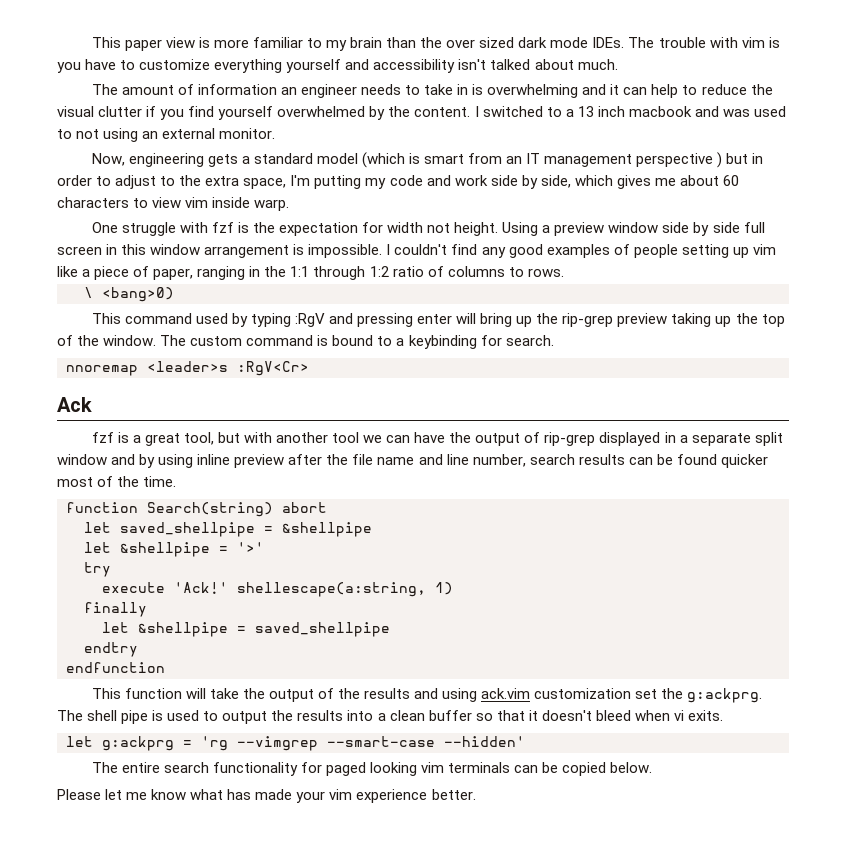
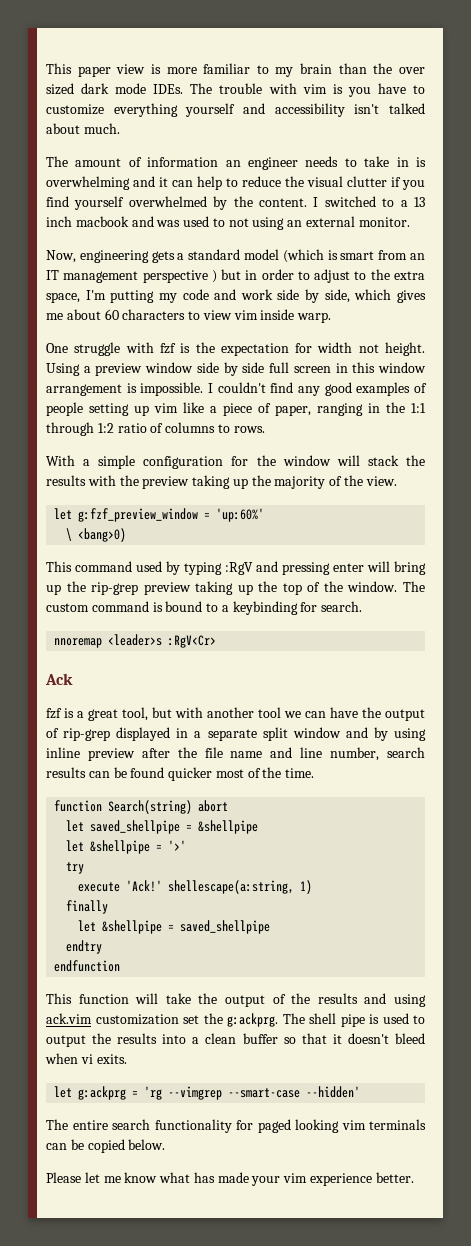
(564, 272) none -> [46,455,425,469] [46,475,397,489] [54,508,265,522] // With a simple configuration for the window will stack the results with the preview taking up the majority of the view. // let g:fzf_preview_window = 'up:60%'

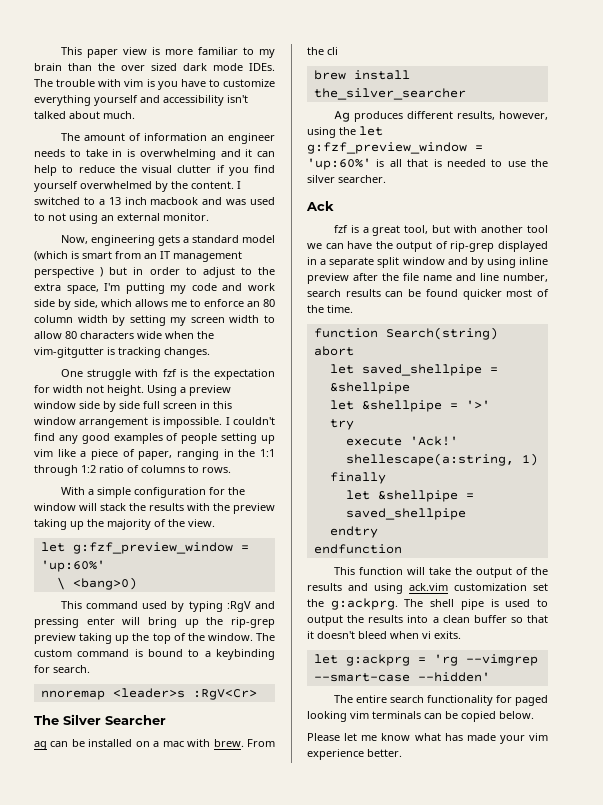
[396,290,426,303] [46,309,332,323] gives me about 60 characters to view vim inside warp. -> [135,299,275,307] [34,315,276,326] [34,331,214,339] [34,347,210,358] allows me to enforce an 80 column width by setting my screen width to allow 80 characters wide when the vim-gitgutter is tracking changes.
(217, 641) none -> [34,714,166,725] [34,739,275,750] [307,47,338,55] [313,70,410,80] [313,88,466,100] [333,111,548,122] [307,126,383,138] [307,142,483,154] [307,158,548,170] [307,175,386,183] // The Silver Searcher // ag can be installed on a mac with brew. From the cli // brew install the_silver_searcher // Ag produces different results, however, using the let g:fzf_preview_window = 'up:60%' is all that is needed to use the silver searcher.

